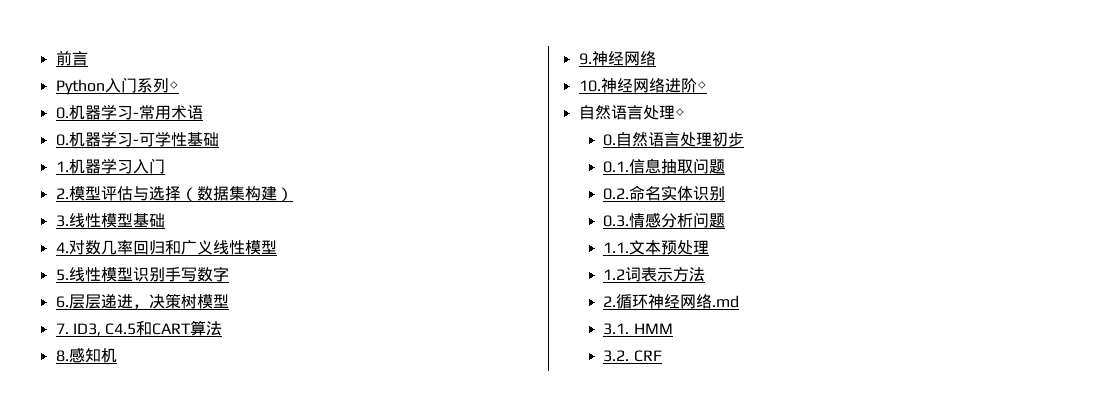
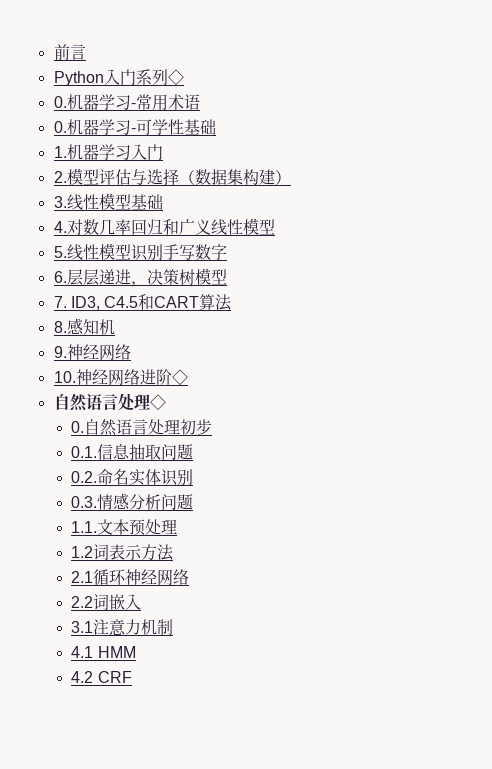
[603,296,617,307] 2. -> [71,571,94,583] 2.1
[712,295,740,308] [603,323,630,335] .md // 3.1. -> [71,594,142,610] [71,619,174,636] [71,646,94,658] // 2.2词嵌入 // 3.1注意力机制 // 4.1
[603,350,630,362] 3.2. -> [71,671,94,683] 4.2

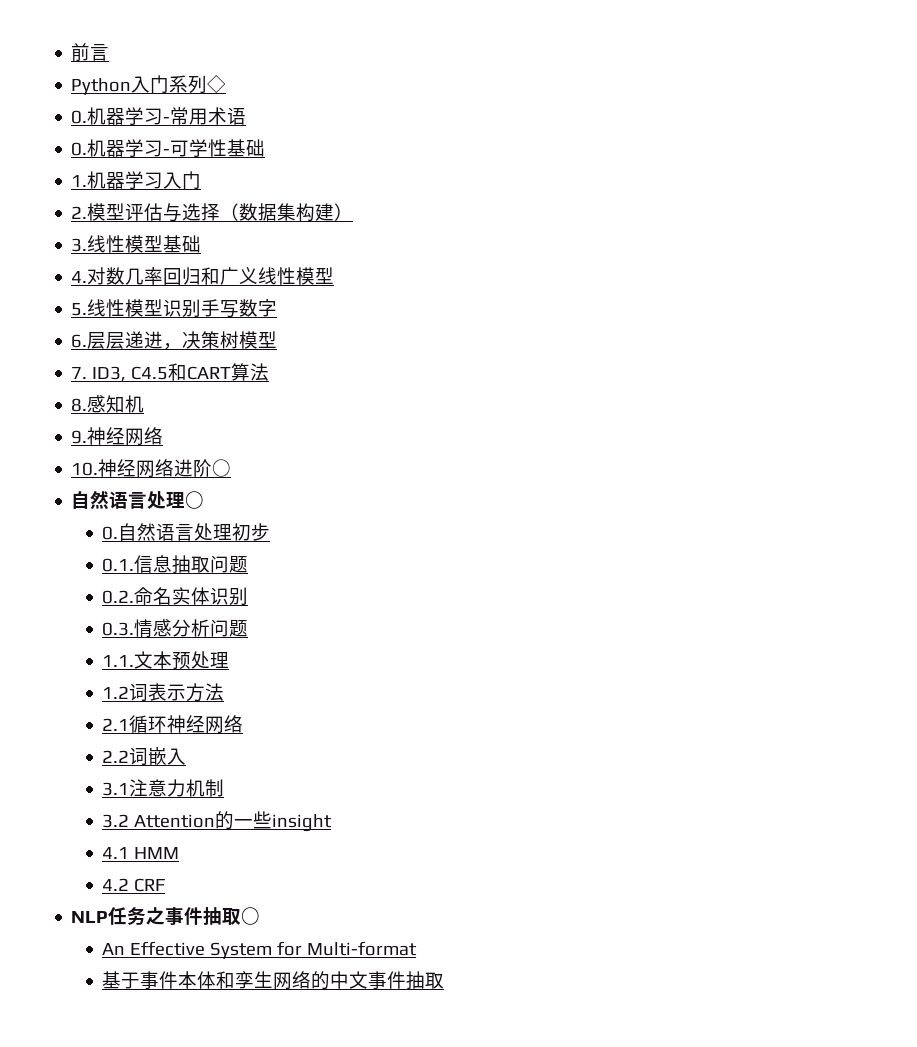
[171,369,188,385] [53,393,166,411] ◇ // 自然语言处理◇ -> [212,459,232,477] [71,490,205,509] ○ // 自然语言处理○
(174, 627) none -> [102,811,333,832] // 3.2 Attention的一些insight
(132, 677) none -> [71,907,261,925] [102,941,418,959] [102,971,445,990] // NLP任务之事件抽取○ // An Effective System for Multi-format // 基于事件本体和孪生网络的中文事件抽取

